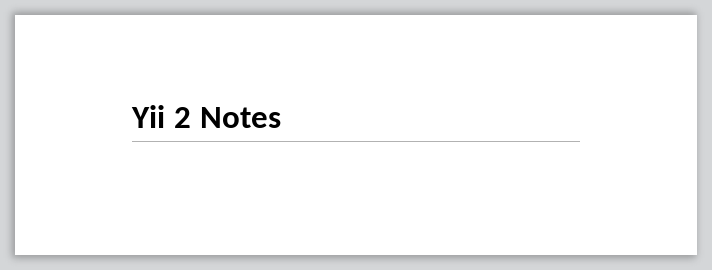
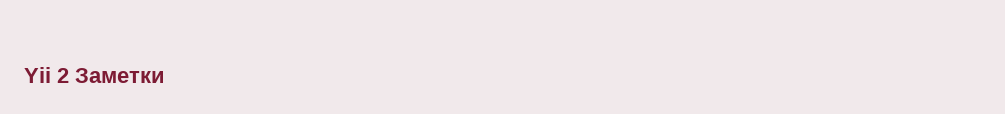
[199,107,281,128] Notes -> [75,68,165,83] Заметки

